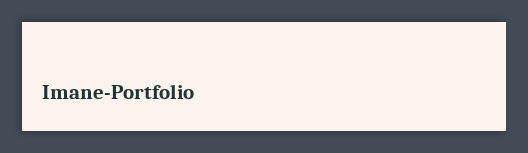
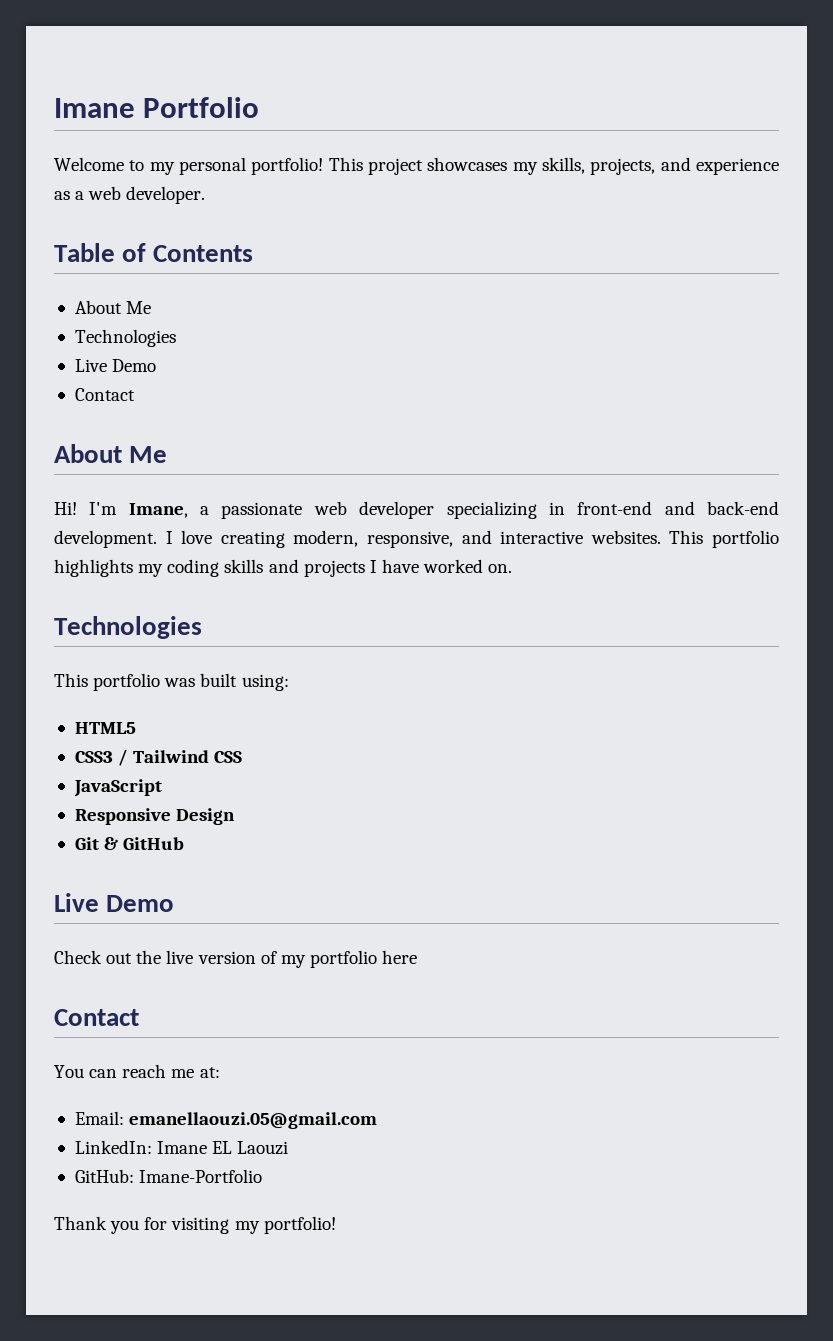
[42,84,194,99] Imane-Portfolio -> [54,97,260,118] [54,157,780,175] [54,186,206,204] [54,243,254,262] [74,300,152,314] [74,329,176,347] [74,359,157,372] [74,388,135,401] [54,444,168,463] [54,501,780,519] [54,530,780,548] [54,559,513,577] [54,616,202,639] [54,673,289,691] [74,722,136,734] [74,749,243,766] [73,779,162,797] [74,808,236,825] [74,837,185,850] [54,893,175,912] [54,950,418,968] [54,1009,139,1026] [54,1064,220,1078] [74,1111,378,1129] [74,1140,289,1155] [74,1169,263,1183] [54,1216,336,1234] Imane Portfolio // Welcome to my personal portfolio! This project showcases my skills, projects, and experience as a web developer. // Table of Contents // About Me // Technologies // Live Demo // Contact // About Me // Hi! I'm Imane, a passionate web developer specializing in front-end and back-end development. I love creating modern, responsive, and interactive websites. This portfolio highlights my coding skills and projects I have worked on. // Technologies // This portfolio was built using: // HTML5 // CSS3 / Tailwind CSS // JavaScript // Responsive Design // Git & GitHub // Live Demo // Check out the live version of my portfolio here // Contact // You can reach me at: // Email: emanellaouzi.05@gmail.com // LinkedIn: Imane EL Laouzi // GitHub: Imane-Portfolio // Thank you for visiting my portfolio!

